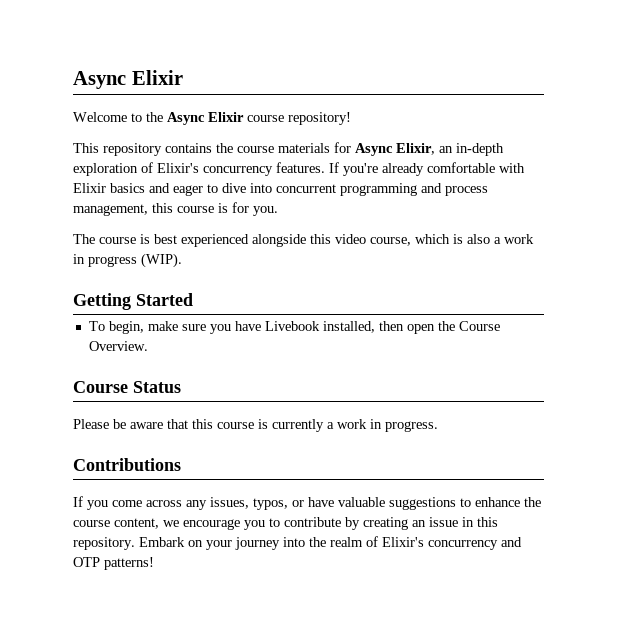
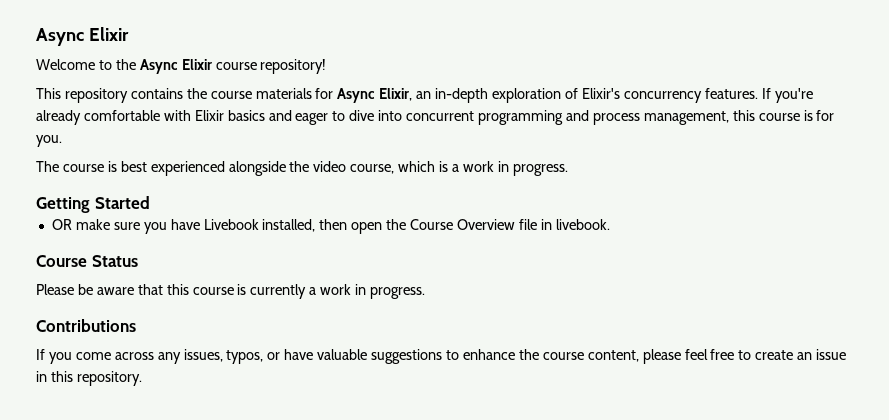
[310,234,331,244] this -> [289,161,310,172] the
[467,234,534,244] [73,253,182,268] also a work in progress (WIP). -> [452,161,568,176] a work in progress.
[88,321,144,334] To begin, -> [51,219,72,230] OR
[88,341,148,351] Overview. -> [457,219,610,230] Overview file in livebook.
[163,517,408,530] we encourage you to contribute by creating -> [642,349,794,364] please feel free to create
[139,536,522,550] [73,557,154,570] Embark on your journey into the realm of Elixir's concurrency and OTP patterns! -> (142, 378) none

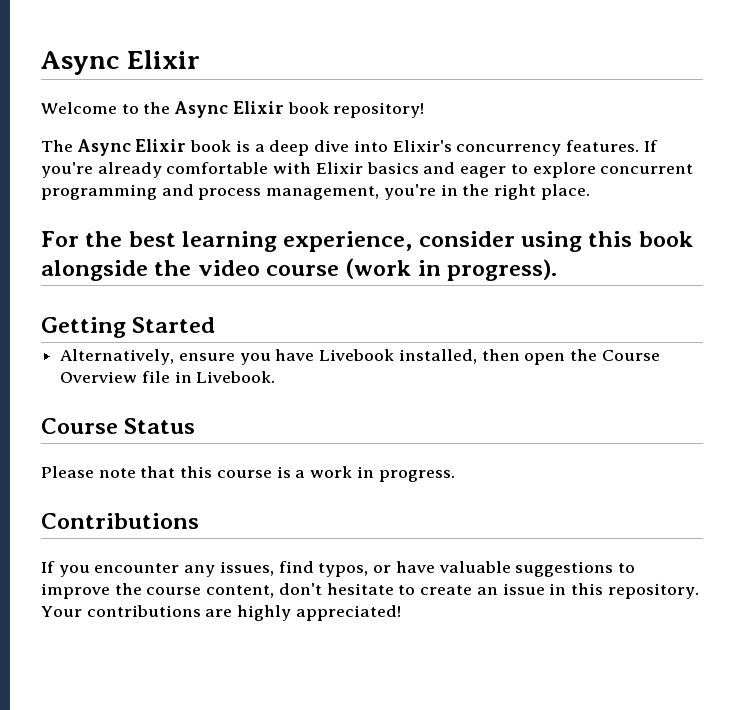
[215,62,257,70] course -> [287,102,329,114] book
[36,88,578,103] This repository contains the course materials for Async Elixir, an in-depth exploration of -> [41,139,388,156] The Async Elixir book is a deep dive into
[349,110,403,121] dive into -> [532,162,596,178] explore
[732,110,835,121] [36,135,62,147] [36,161,568,176] this course is for you. // The course is best experienced alongside the video course, which is a work in progress. -> [383,184,590,200] [41,231,693,252] [41,258,558,281] you're in the right place. // For the best learning experience, consider using this book alongside the video course (work in progress).
[51,219,140,230] OR make sure -> [60,349,235,365] Alternatively, ensure
[555,219,610,230] livebook. -> [196,371,276,383] Livebook.
[77,284,134,295] be aware -> [98,468,136,478] note
[250,284,307,299] currently -> (291, 472) none
[75,352,154,360] come across -> [94,563,180,573] encounter
(223, 355) none -> [278,561,314,573] find
[462,349,515,360] enhance -> [41,583,110,599] improve
[642,349,735,364] please feel free -> [278,583,394,595] don't hesitate
(142, 378) none -> [41,605,401,621] Your contributions are highly appreciated!

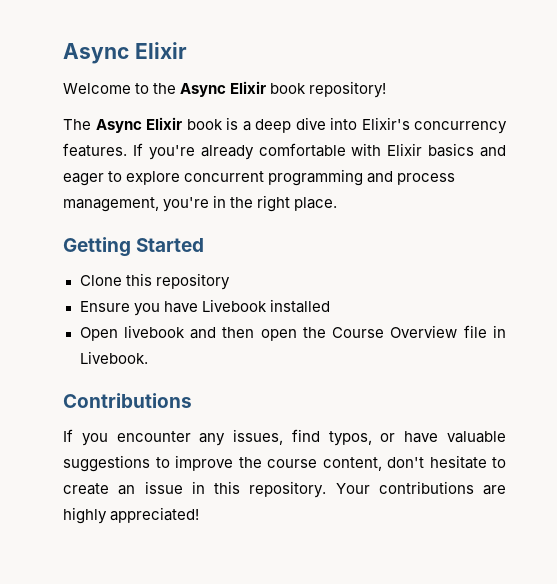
[41,231,693,252] [41,258,558,281] [41,317,216,338] [60,349,477,365] For the best learning experience, consider using this book alongside the video course (work in progress). // Getting Started // Alternatively, ensure you have Livebook installed, -> [63,237,205,257] [79,273,230,290] [79,299,330,316] [79,325,217,341] Getting Started // Clone this repository // Ensure you have Livebook installed // Open livebook and
[41,418,196,434] [41,466,455,482] // Course Status // Please note that this course is a work in progress. -> (148, 357) none

